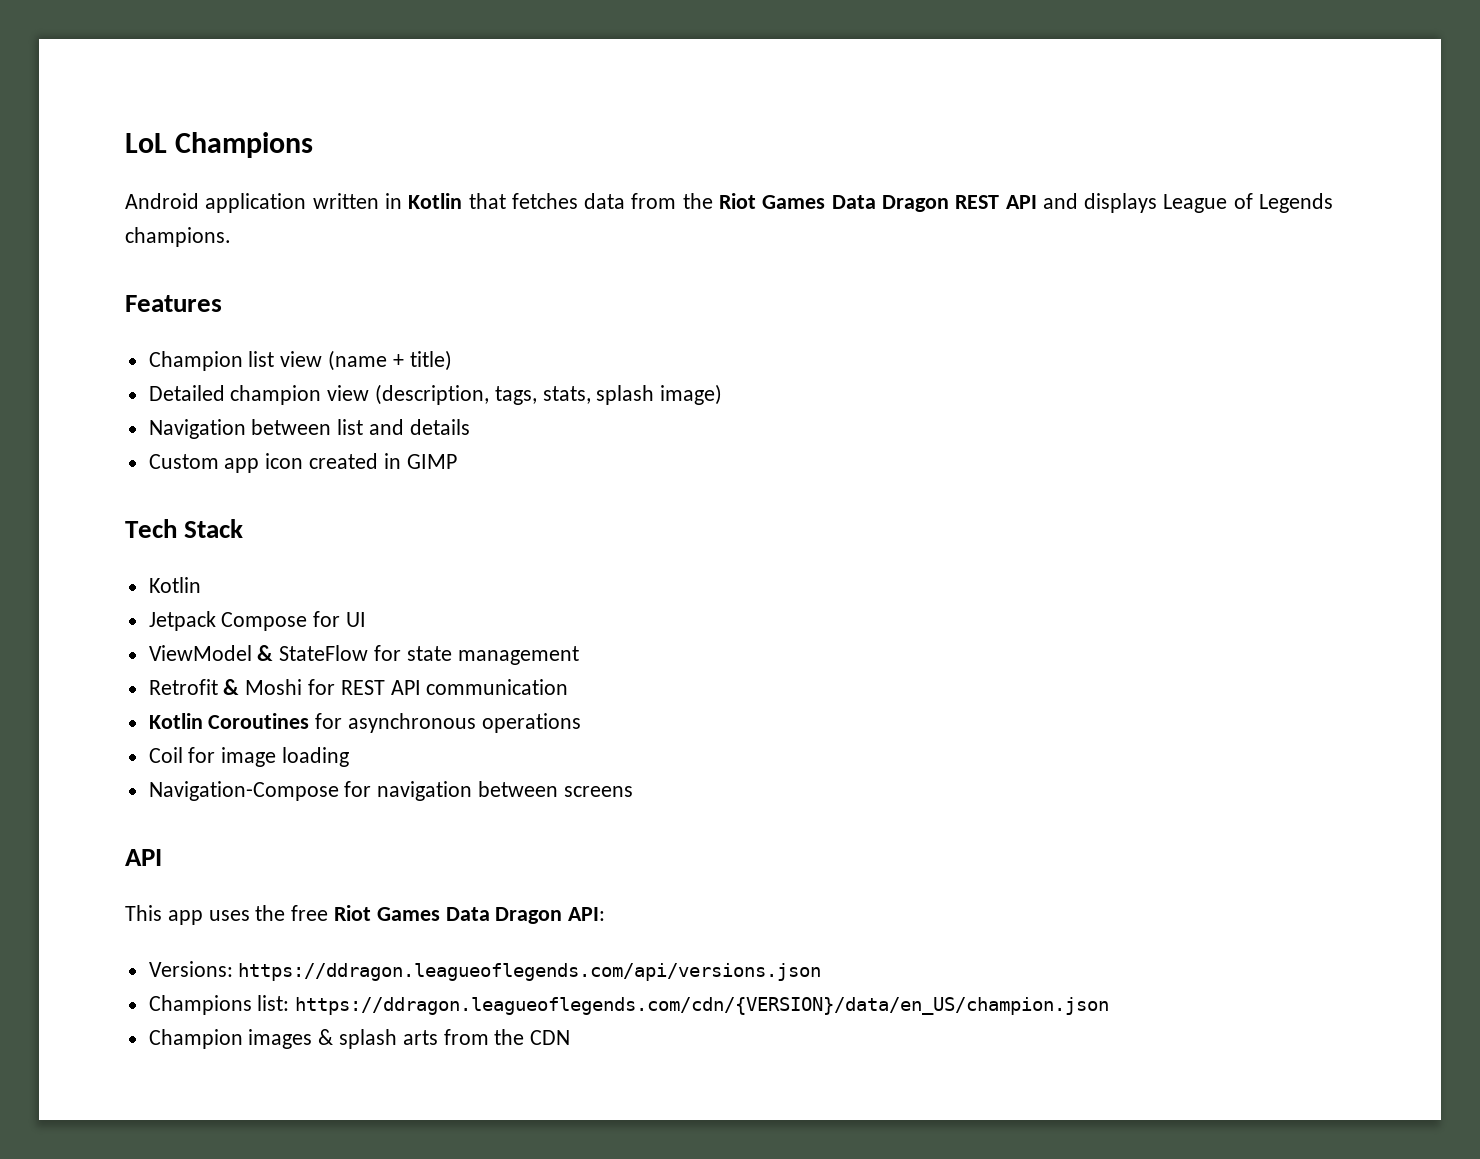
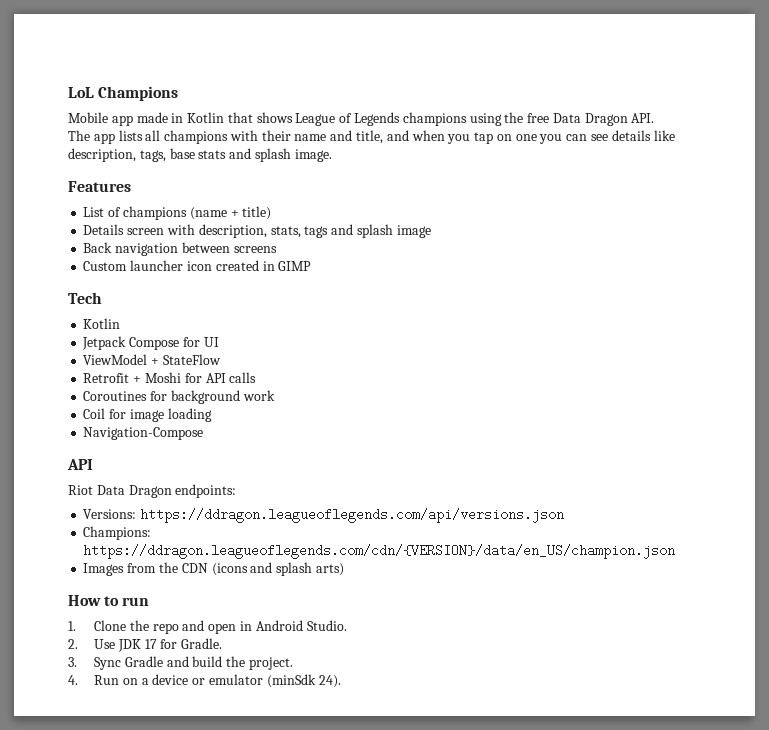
[125,193,1333,213] [125,227,231,247] [125,295,222,312] [148,350,452,371] [148,384,723,405] [148,419,470,439] Android application written in Kotlin that fetches data from the Riot Games Data Dragon REST API and displays League of Legends champions. // Features // Champion list view (name + title) // Detailed champion view (description, tags, stats, splash image) // Navigation between list and details -> [68,112,655,126] [68,130,675,144] [68,148,332,162] [68,181,131,192] [83,206,272,220] [83,224,431,238] [83,242,277,256] Mobile app made in Kotlin that shows League of Legends champions using the free Data Dragon API. // The app lists all champions with their name and title, and when you tap on one you can see details like description, tags, base stats and splash image. // Features // List of champions (name + title) // Details screen with description, stats, tags and splash image // Back navigation between screens
[224,458,260,473] app -> [130,260,184,271] launcher
[184,519,244,538] Stack -> (102, 298) none
[257,645,274,661] & -> [151,358,160,365] +
[374,645,579,665] for state management -> (221, 359) none
[223,679,240,695] & -> [133,376,142,383] +
[340,679,569,695] [148,713,581,733] REST API communication // Kotlin Coroutines for asynchronous operations -> [205,372,257,383] [83,390,275,404] API calls // Coroutines for background work
[344,781,633,801] [125,849,162,866] [125,905,606,925] for navigation between screens // API // This app uses the free Riot Games Data Dragon API: -> [67,459,93,470] [68,484,237,498] // API // Riot Data Dragon endpoints:
[148,995,290,1015] Champions list: -> [83,526,152,540] Champions:
[148,1029,571,1049] Champion images & splash arts from the CDN -> [83,562,344,576] [68,595,150,606] [68,620,347,634] [68,638,223,652] [68,656,294,670] [68,674,341,688] Images from the CDN (icons and splash arts) // How to run // 1. Clone the repo and open in Android Studio. // 2. Use JDK 17 for Gradle. // 3. Sync Gradle and build the project. // 4. Run on a device or emulator (minSdk 24).

